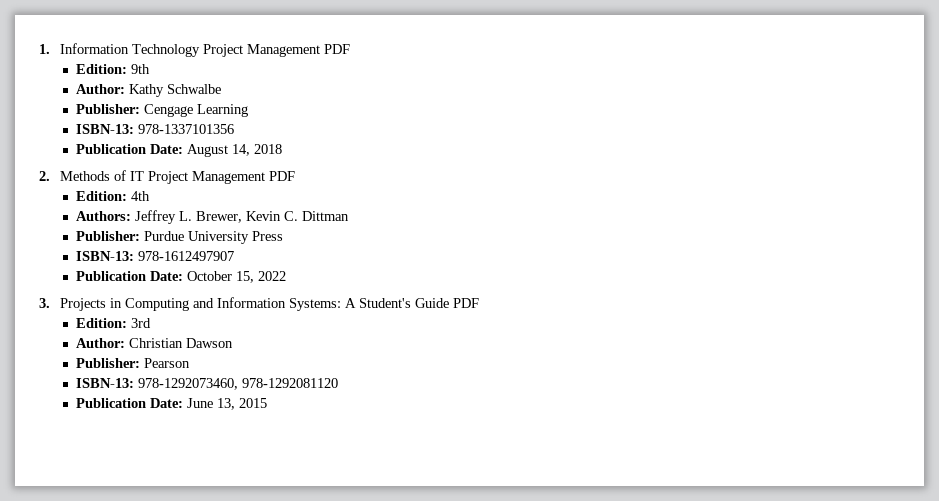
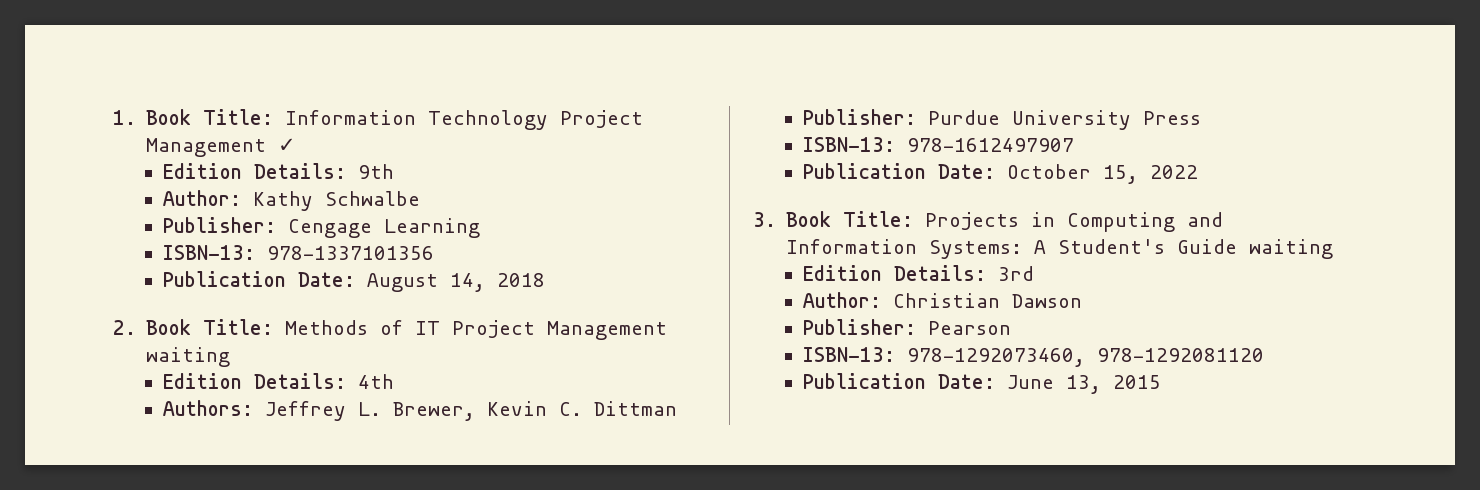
(50, 49) none -> [146,109,274,125] Book Title:
[323,44,350,54] [75,64,127,74] PDF // Edition: -> [278,138,297,152] [163,163,347,179] ✓ // Edition Details:
(50, 176) none -> [146,319,274,335] Book Title:
[268,171,295,181] [75,191,127,201] PDF // Edition: -> [146,347,231,367] [163,373,347,389] waiting // Edition Details:
(50, 303) none -> [786,211,914,227] Book Title:
[452,298,479,308] [75,318,127,328] PDF // Edition: -> [1249,239,1334,259] [803,265,987,281] waiting // Edition Details:

